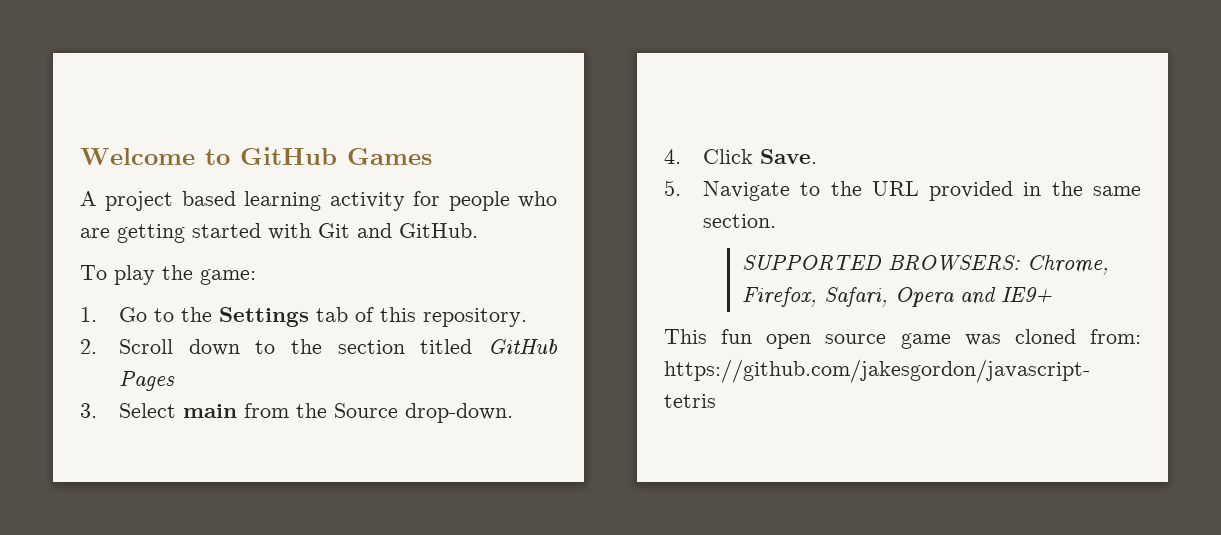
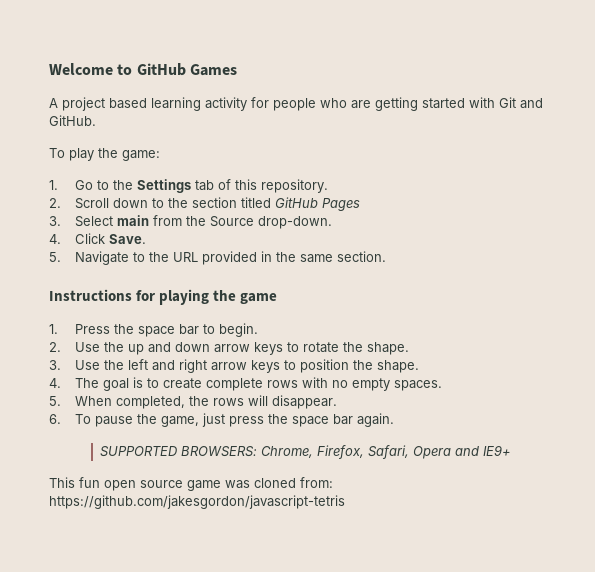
(777, 221) none -> [49,289,278,305] [49,323,258,337] [49,342,409,355] [49,359,419,373] [49,377,442,391] [49,395,337,409] [49,413,394,427] // Instructions for playing the game // 1. Press the space bar to begin. // 2. Use the up and down arrow keys to rotate the shape. // 3. Use the left and right arrow keys to position the shape. // 4. The goal is to create complete rows with no empty spaces. // 5. When completed, the rows will disappear. // 6. To pause the game, just press the space bar again.

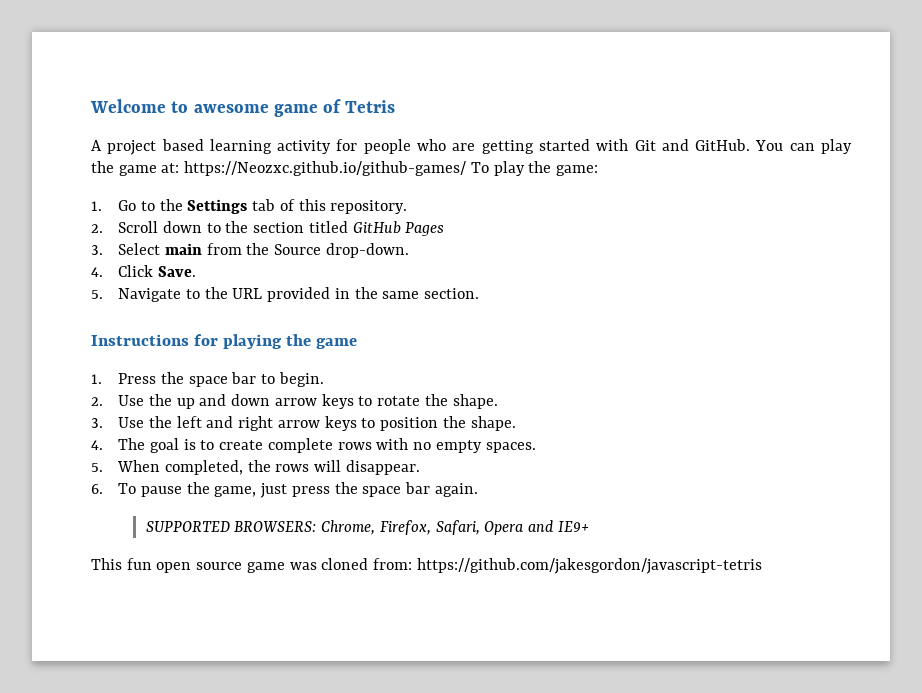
[136,63,237,76] GitHub Games -> [193,99,396,117] awesome game of Tetris
(96, 120) // -> [755,139,852,154] [91,161,467,176] You can play the game at: https://Neozxc.github.io/github-games/

